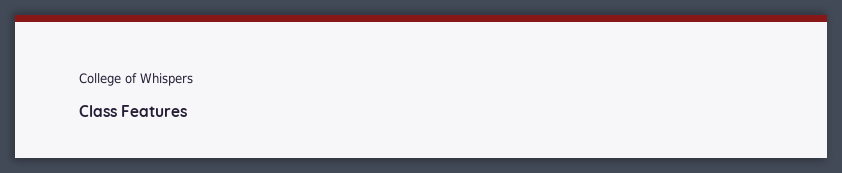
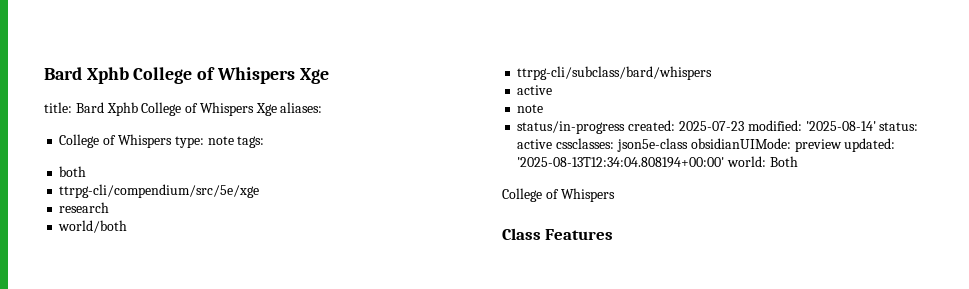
(79, 79) none -> [44,67,329,84] [44,102,323,116] [59,134,265,148] [59,166,87,177] [59,184,260,198] [59,202,110,213] [58,220,128,233] [517,66,713,80] [517,85,553,95] [517,104,544,113] [517,120,919,134] [517,138,896,152] [517,156,798,168] Bard Xphb College of Whispers Xge // title: Bard Xphb College of Whispers Xge aliases: // College of Whispers type: note tags: // both // ttrpg-cli/compendium/src/5e/xge // research // world/both // ttrpg-cli/subclass/bard/whispers // active // note // status/in-progress created: 2025-07-23 modified: '2025-08-14' status: active cssclasses: json5e-class obsidianUIMode: preview updated: '2025-08-13T12:34:04.808194+00:00' world: Both //

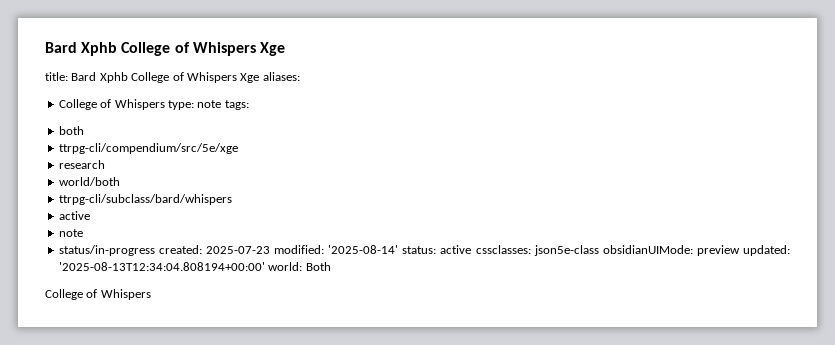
[502,228,614,240] // Class Features -> (151, 294) none

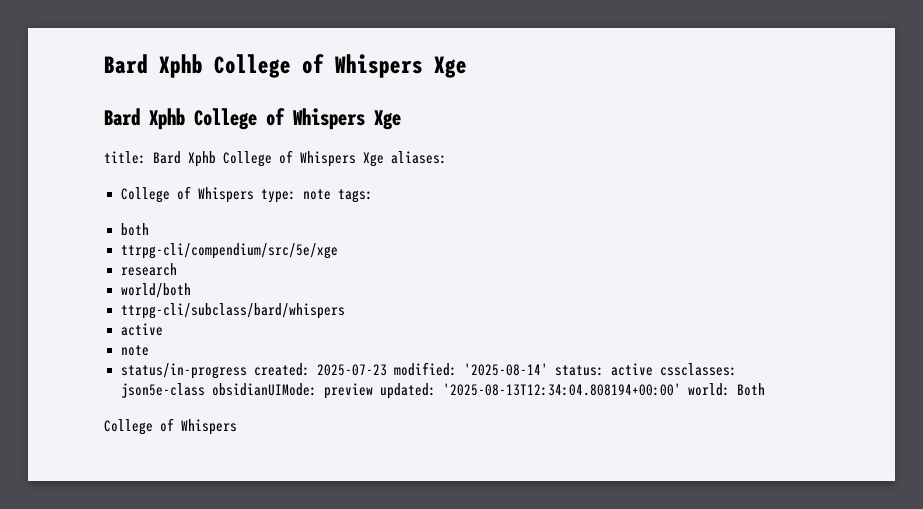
[45,42,285,56] Bard Xphb College of Whispers Xge -> [104,54,467,78] [104,108,401,130] Bard Xphb College of Whispers Xge // Bard Xphb College of Whispers Xge

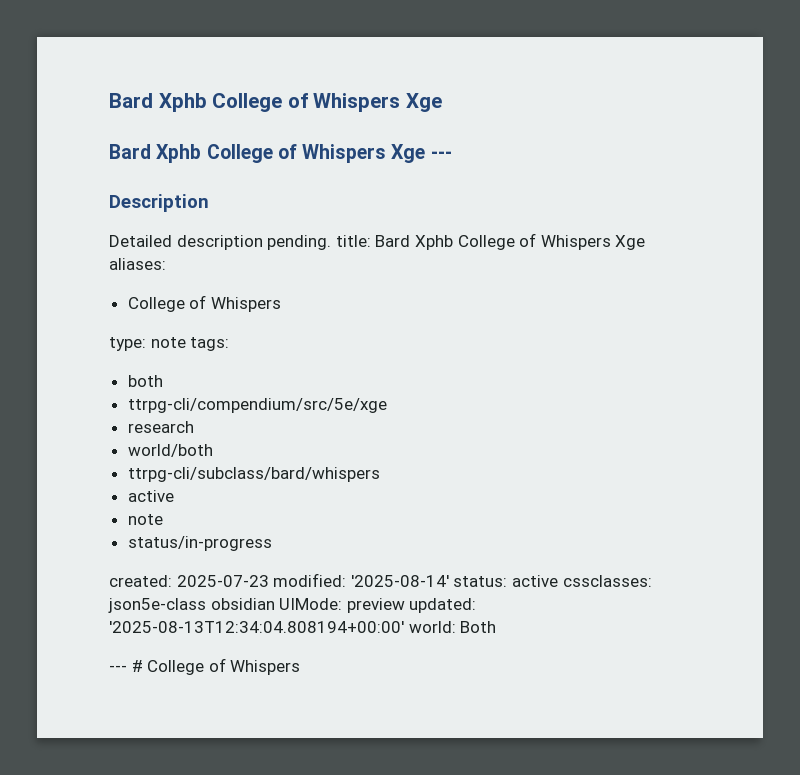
(401, 120) // -> [430,151,452,159] [109,194,209,212] [109,235,332,250] --- // Description // Detailed description pending.
(254, 195) none -> (281, 304) //
(247, 371) none -> (272, 543) //
[211,383,317,396] obsidianUIMode: -> [210,598,343,610] obsidian UIMode:
(765, 389) none -> [109,660,143,672] --- #

